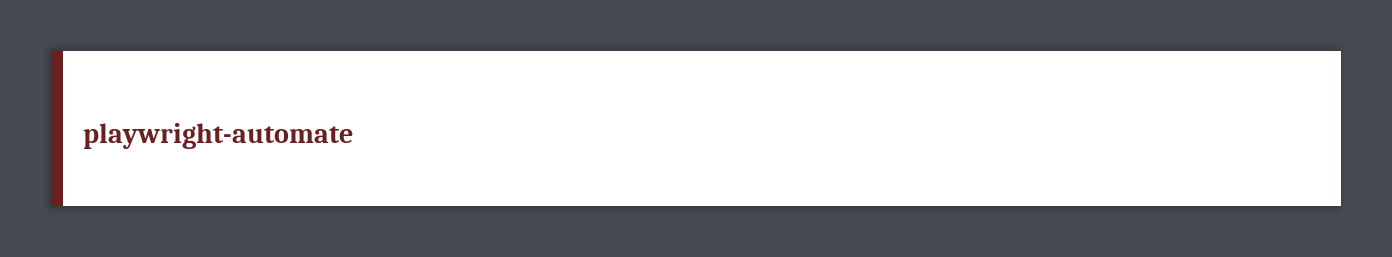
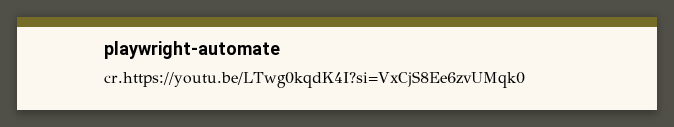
(353, 136) none -> [104,71,525,88] // cr.https://youtu.be/LTwg0kqdK4I?si=VxCjS8Ee6zvUMqk0

